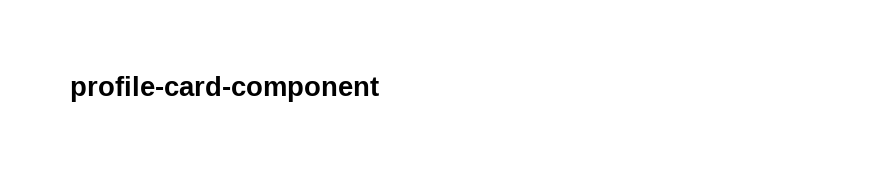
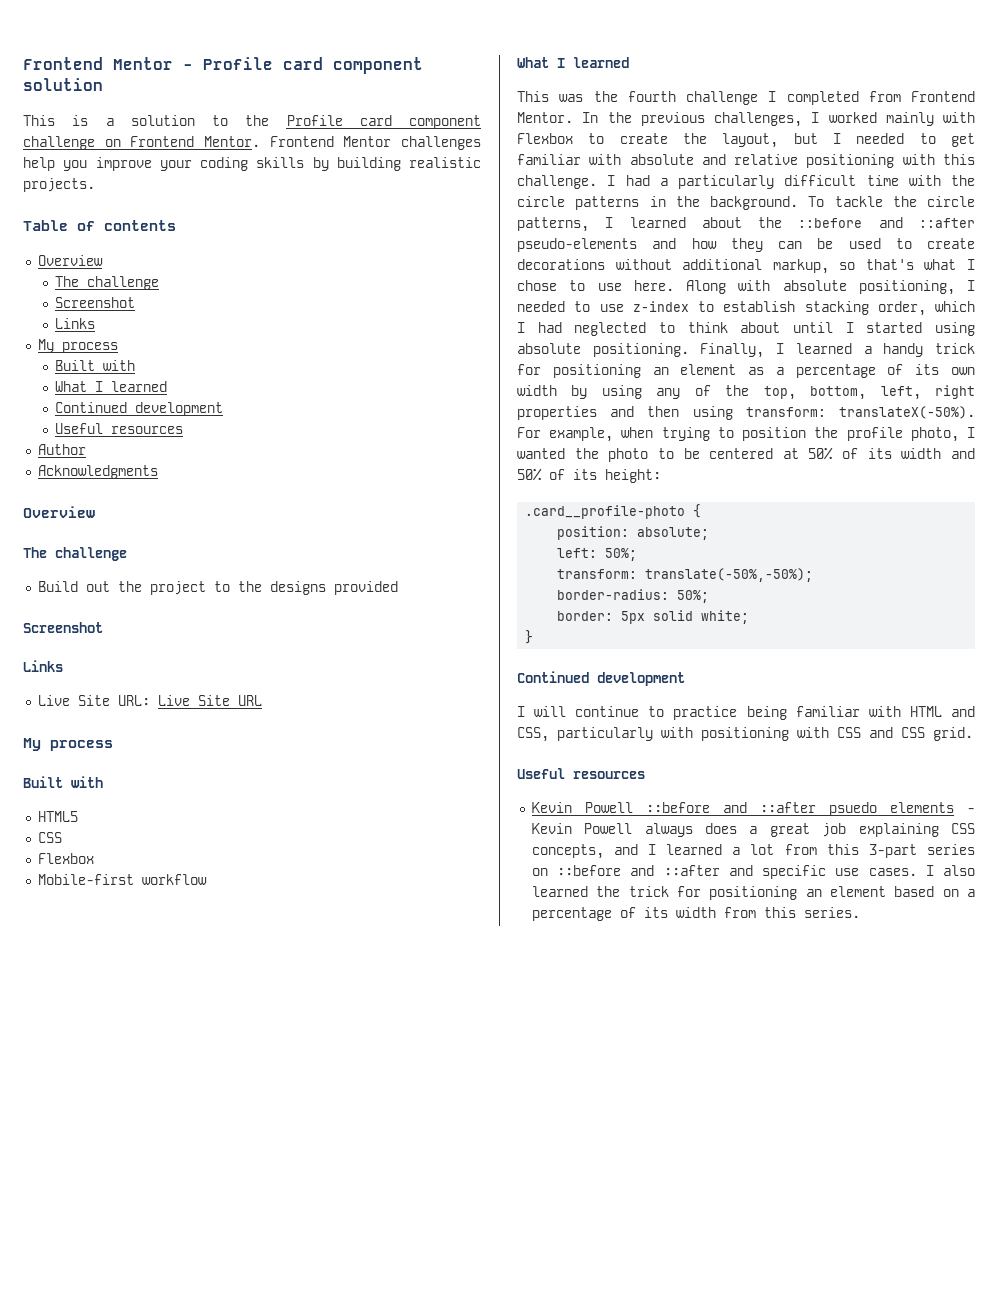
[70,76,379,102] profile-card-component -> [23,57,423,74] [23,78,103,91] [23,115,481,129] [23,136,481,150] [23,157,481,171] [23,178,95,192] [23,220,176,231] [37,255,103,266] [54,276,159,290] [54,297,135,308] [54,318,95,329] [37,339,118,353] [54,360,135,371] [54,381,167,392] [54,402,223,416] [54,423,183,434] [37,444,86,455] [37,465,158,479] [23,506,95,518] [23,547,127,561] [37,581,398,595] [23,622,103,633] [23,660,63,672] [37,695,262,706] [23,738,113,751] [23,776,103,788] [37,811,78,822] [37,832,62,843] [37,853,94,864] [37,874,207,885] [517,57,629,68] [517,91,975,105] [517,112,975,127] [517,133,975,148] [517,154,975,168] [517,175,975,189] [517,196,975,210] [517,217,975,232] [517,238,975,252] [517,259,975,274] [517,280,975,295] [517,301,975,316] [517,322,975,336] [517,343,975,358] [517,364,975,378] [517,385,976,400] [517,406,975,420] [517,427,975,442] [517,447,975,462] [517,468,661,483] [525,504,702,519] [557,526,710,540] [557,548,638,561] [557,568,814,582] [557,589,710,603] [557,610,750,624] [525,630,534,644] [517,671,685,686] [517,706,975,720] [517,727,973,742] [517,768,645,779] [531,802,975,816] [531,823,975,837] [531,844,975,859] [531,865,975,879] [531,886,976,900] [531,907,860,921] Frontend Mentor - Profile card component solution // This is a solution to the Profile card component challenge on Frontend Mentor. Frontend Mentor challenges help you improve your coding skills by building realistic projects. // Table of contents // Overview // The challenge // Screenshot // Links // My process // Built with // What I learned // Continued development // Useful resources // Author // Acknowledgments // Overview // The challenge // Build out the project to the designs provided // Screenshot // Links // Live Site URL: Live Site URL // My process // Built with // HTML5 // CSS // Flexbox // Mobile-first workflow // What I learned // This was the fourth challenge I completed from Frontend Mentor. In the previous challenges, I worked mainly with Flexbox to create the layout, but I needed to get familiar with absolute and relative positioning with this challenge. I had a particularly difficult time with the circle patterns in the background. To tackle the circle patterns, I learned about the ::before and ::after pseudo-elements and how they can be used to create decorations without additional markup, so that's what I chose to use here. Along with absolute positioning, I needed to use z-index to establish stacking order, which I had neglected to think about until I started using absolute positioning. Finally, I learned a handy trick for positioning an element as a percentage of its own width by using any of the top, bottom, left, right properties and then using transform: translateX(-50%). For example, when trying to position the profile photo, I wanted the photo to be centered at 50% of its width and 50% of its height: // .card__profile-photo { // position: absolute; // left: 50%; // transform: translate(-50%,-50%); // border-radius: 50%; // border: 5px solid white; // } // Continued development // I will continue to practice being familiar with HTML and CSS, particularly with positioning with CSS and CSS grid. // Useful resources // Kevin Powell ::before and ::after psuedo elements - Kevin Powell always does a great job explaining CSS concepts, and I learned a lot from this 3-part series on ::before and ::after and specific use cases. I also learned the trick for positioning an element based on a percentage of its width from this series.

